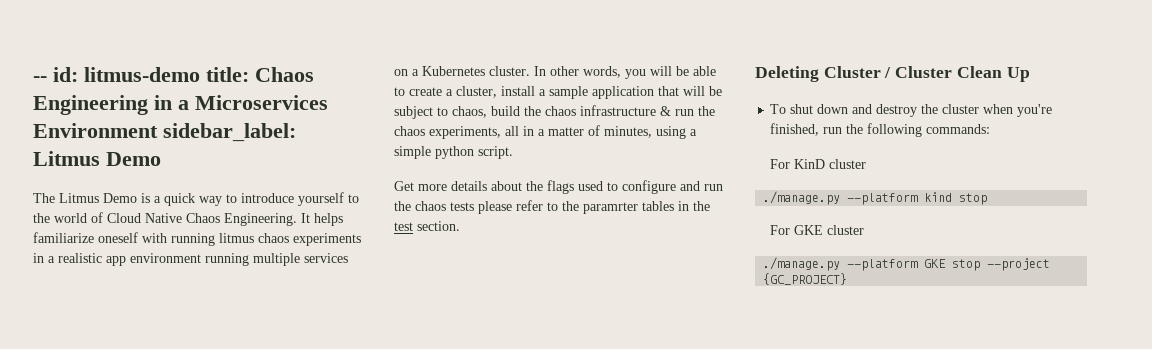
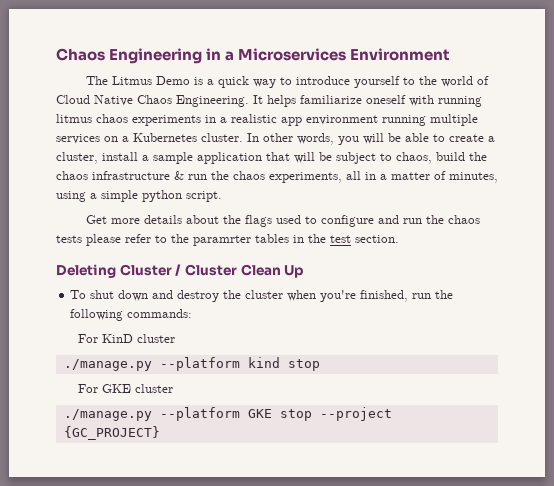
[33,67,249,82] -- id: litmus-demo title: -> (56, 54) none
[163,123,296,142] [33,151,161,166] sidebar_label: Litmus Demo -> (451, 54) none

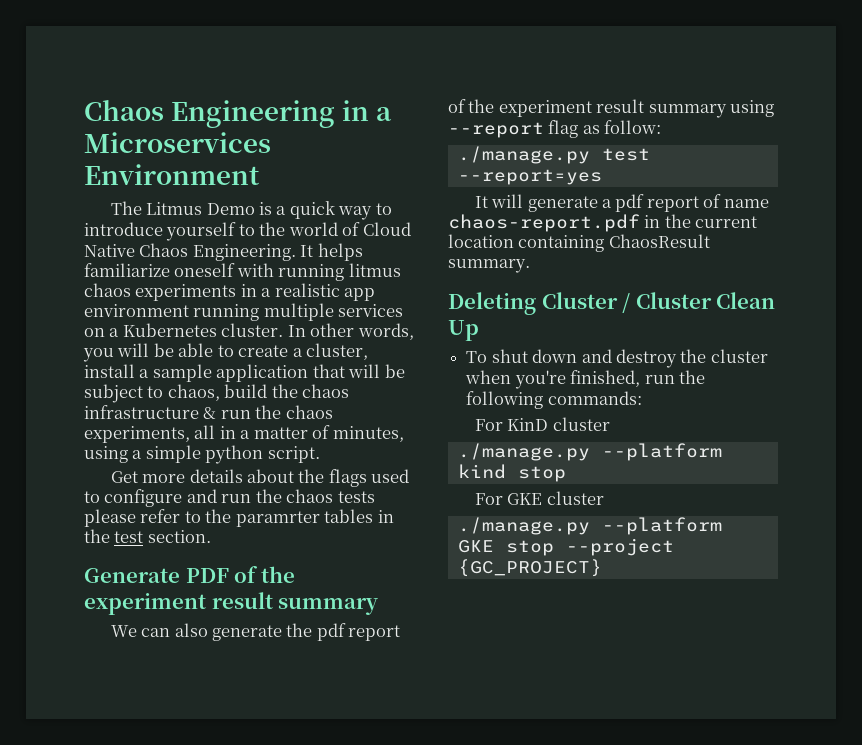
(399, 239) none -> [84,566,295,583] [84,592,379,615] [110,623,401,641] [448,99,775,118] [448,120,662,138] [457,146,650,164] [457,169,602,185] [474,194,769,212] [448,214,758,232] [448,234,710,252] [448,259,530,273] // Generate PDF of the experiment result summary // We can also generate the pdf report of the experiment result summary using --report flag as follow: // ./manage.py test --report=yes // It will generate a pdf report of name chaos-report.pdf in the current location containing ChaosResult summary.

